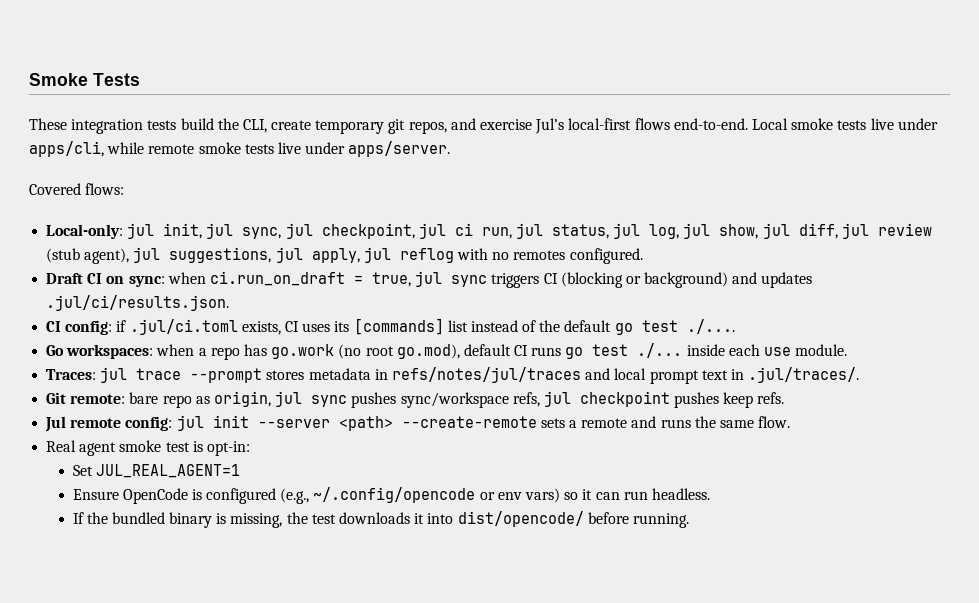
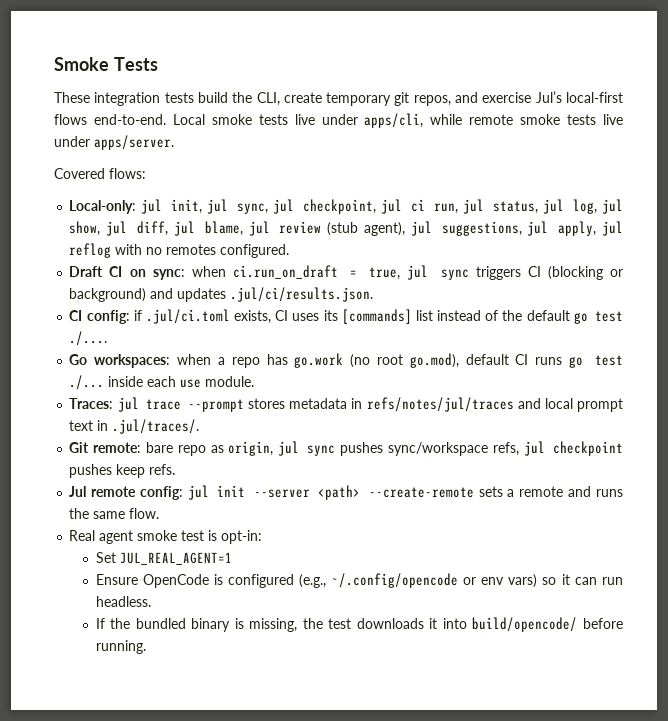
(869, 231) none -> [204,221,270,236] blame, jul
[457,511,584,527] dist/opencode/ -> [472,617,578,632] build/opencode/

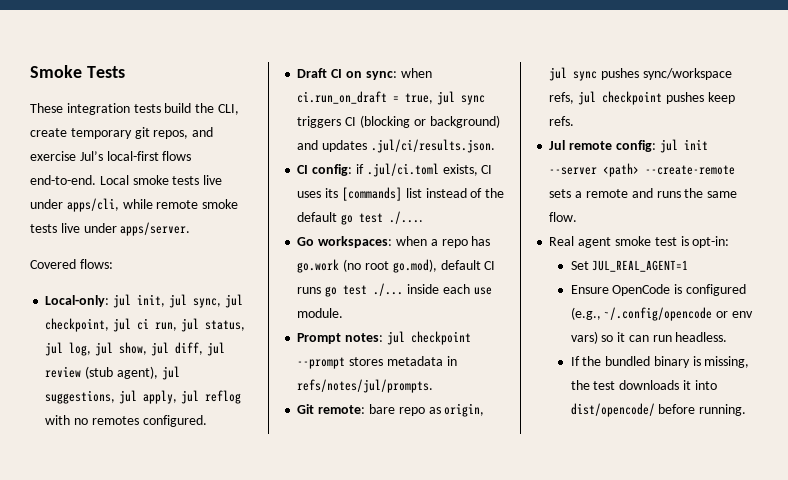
[204,221,270,236] blame, jul -> (225, 349) none
[69,397,623,412] [69,419,200,434] Traces: jul trace --prompt stores metadata in refs/notes/jul/traces and local prompt text in .jul/traces/. -> [297,331,471,345] [297,356,457,369] [297,379,434,393] Prompt notes: jul checkpoint --prompt stores metadata in refs/notes/jul/prompts.
[472,617,578,632] build/opencode/ -> [570,403,655,417] dist/opencode/

